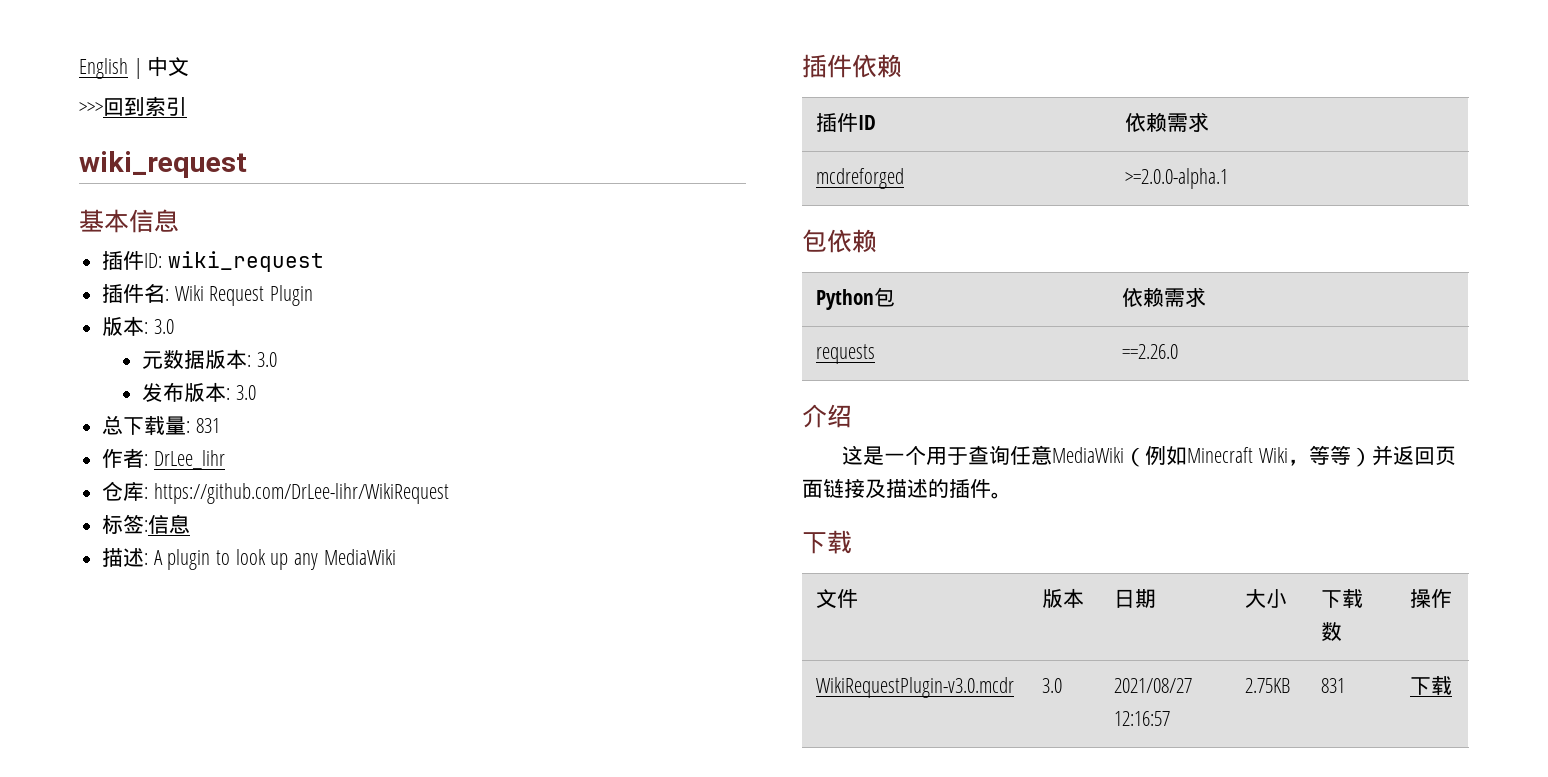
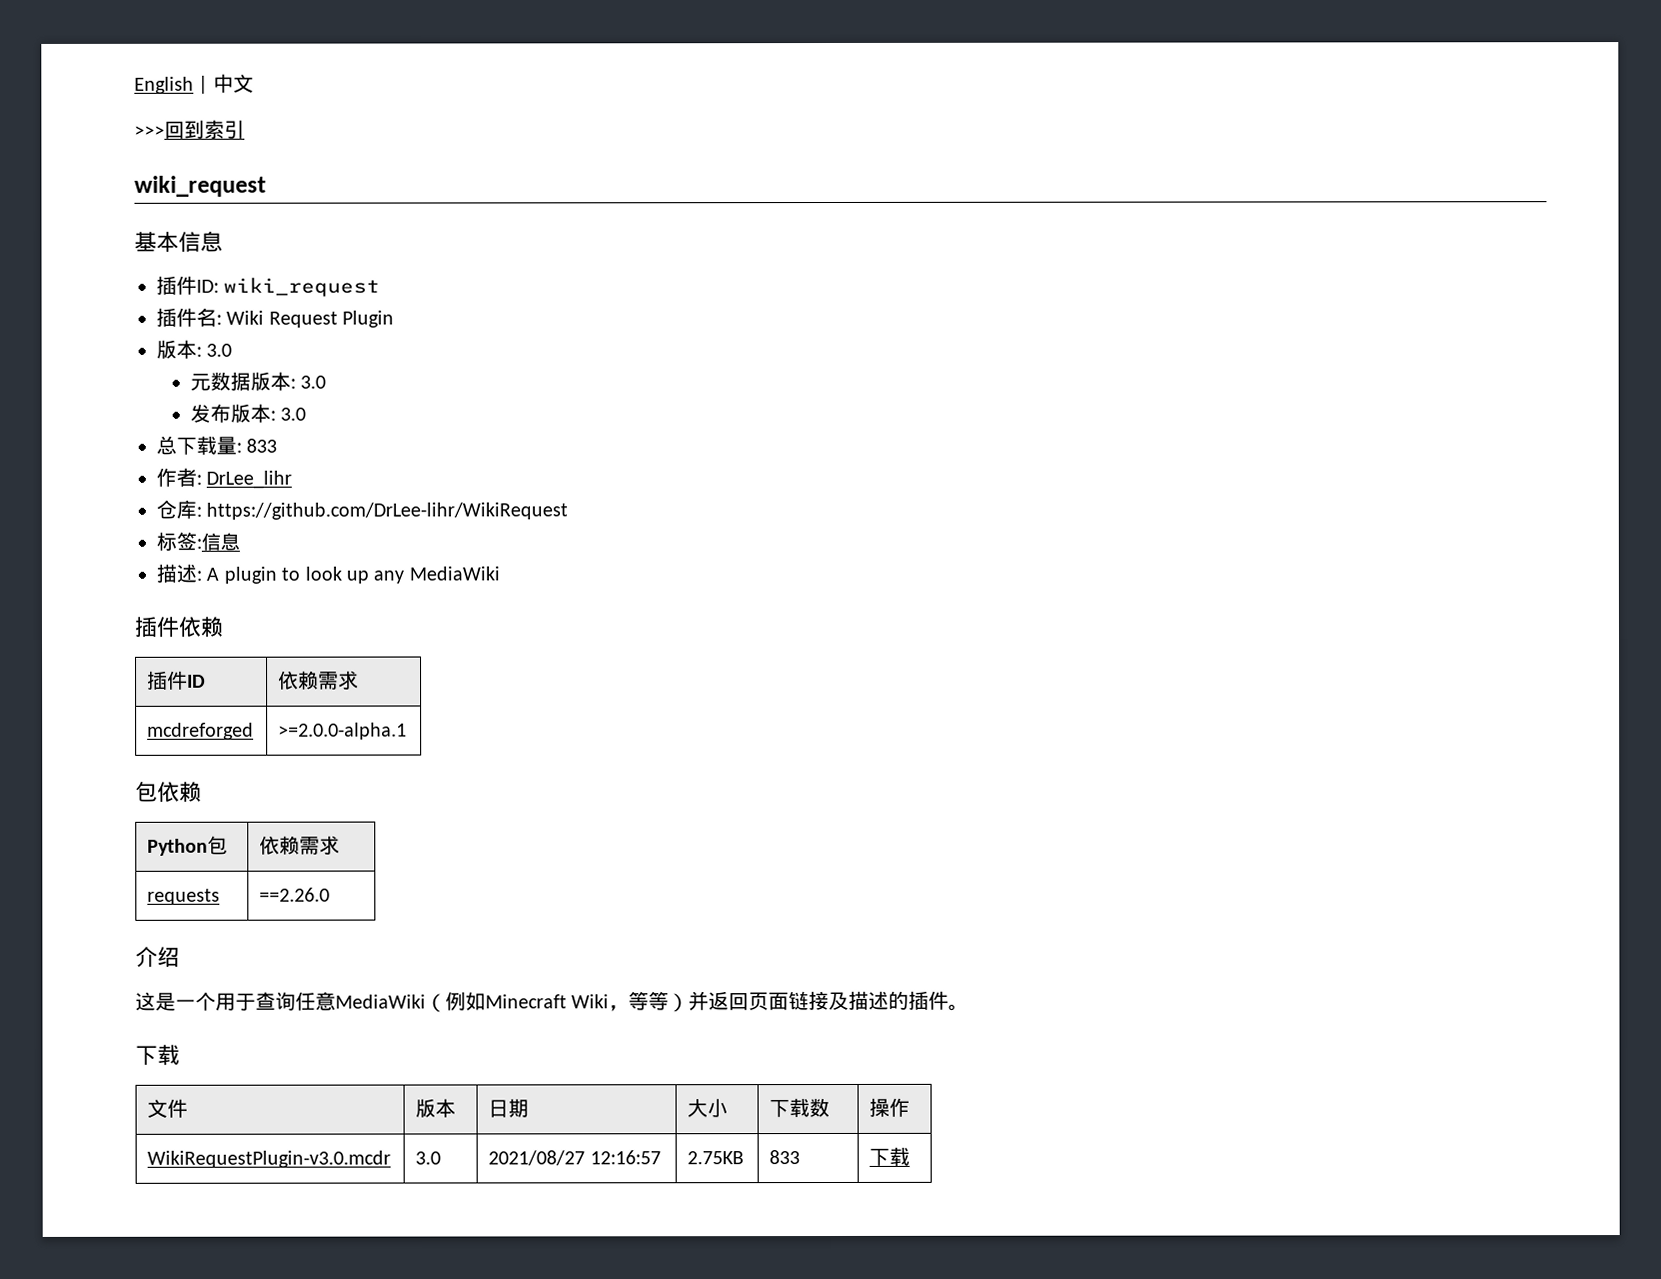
[195,418,220,433] 831 -> [246,438,278,453] 833
[1320,678,1345,693] 831 -> [769,1150,801,1165] 833

